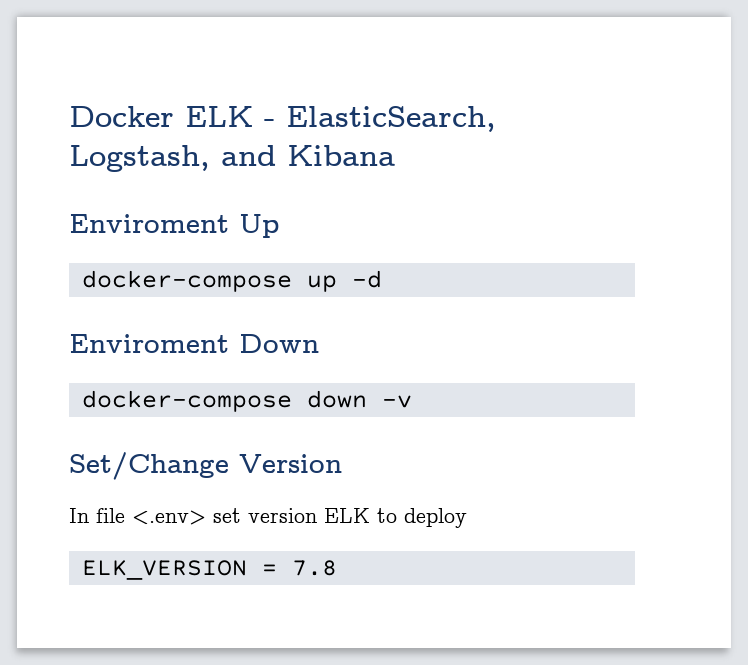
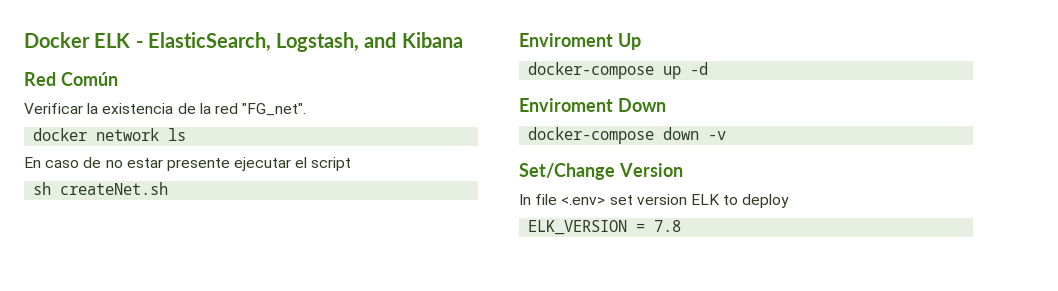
(395, 155) none -> [24,72,118,86] [24,103,307,116] [33,128,187,141] [24,157,352,171] [33,182,169,195] // Red Común // Verificar la existencia de la red "FG_net". // docker network ls // En caso de no estar presente ejecutar el script // sh createNet.sh

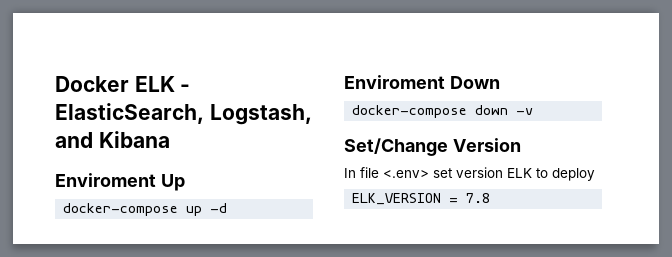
[24,72,118,86] [24,103,307,116] [33,128,187,141] [24,157,352,171] [33,182,169,195] // Red Común // Verificar la existencia de la red "FG_net". // docker network ls // En caso de no estar presente ejecutar el script // sh createNet.sh -> (170, 139) none

